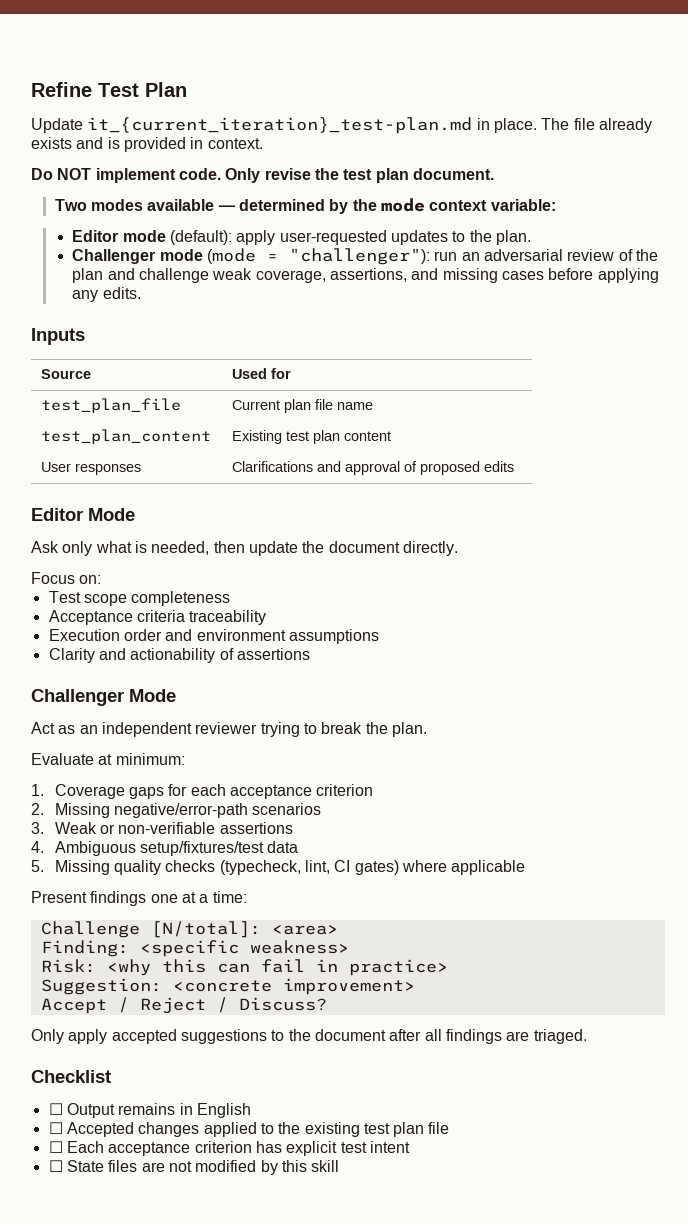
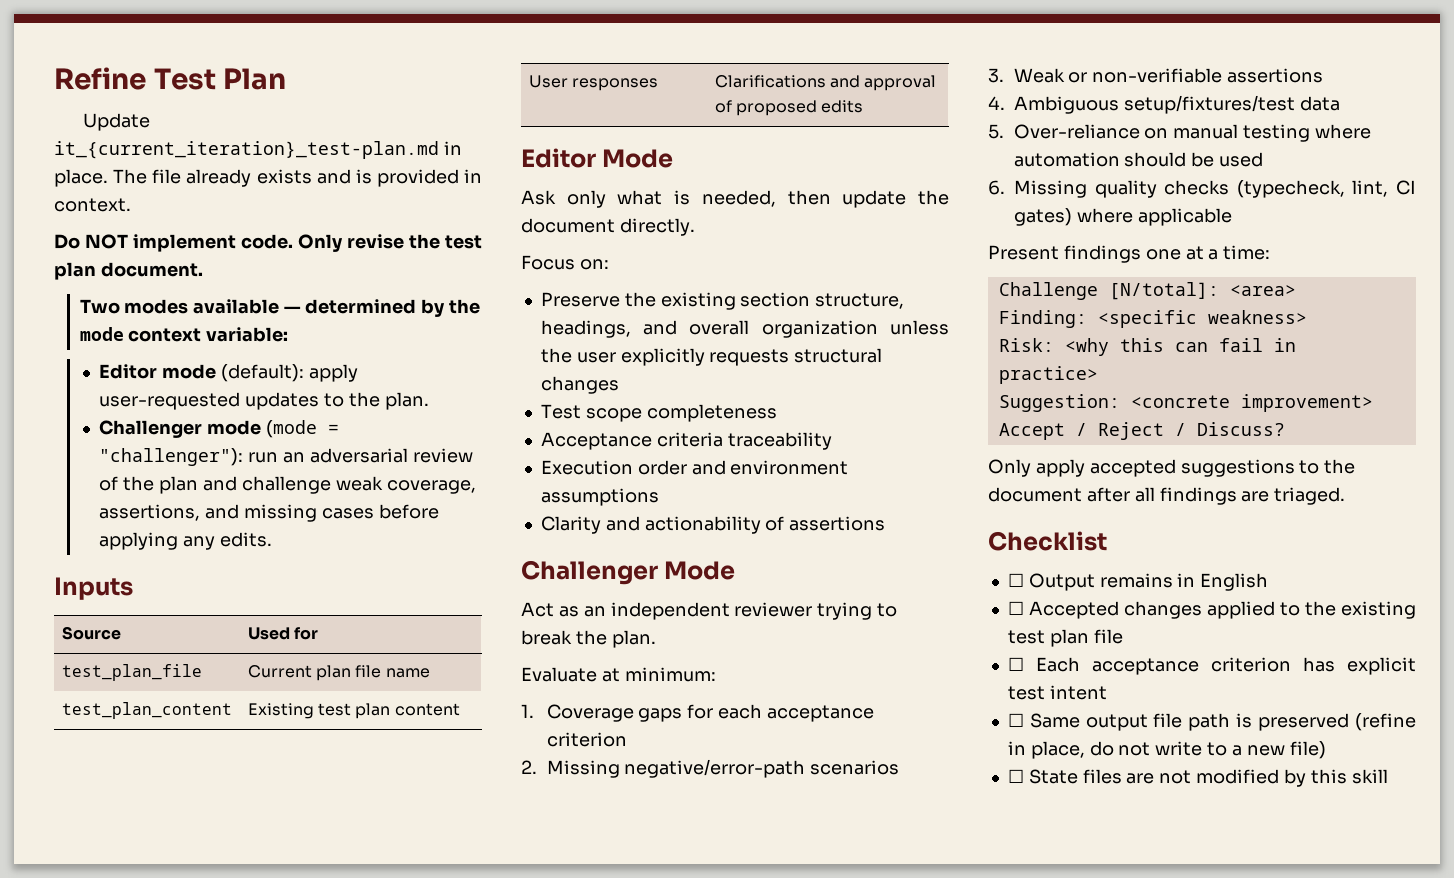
(102, 579) none -> [540,292,905,310] [540,320,949,338] [540,348,883,366] [540,376,619,394] // Preserve the existing section structure, headings, and overall organization unless the user explicitly requests structural changes
(44, 866) none -> [1013,124,1372,142] [1013,152,1264,167] [988,180,1005,195] Over-reliance on manual testing where automation should be used // 6.
(410, 1147) none -> [1007,713,1416,731] [1007,741,1326,759] // ☐ Same output file path is preserved (refine in place, do not write to a new file)

